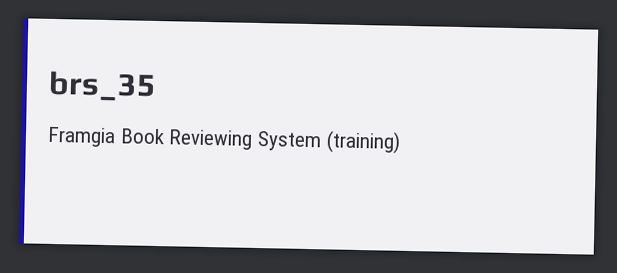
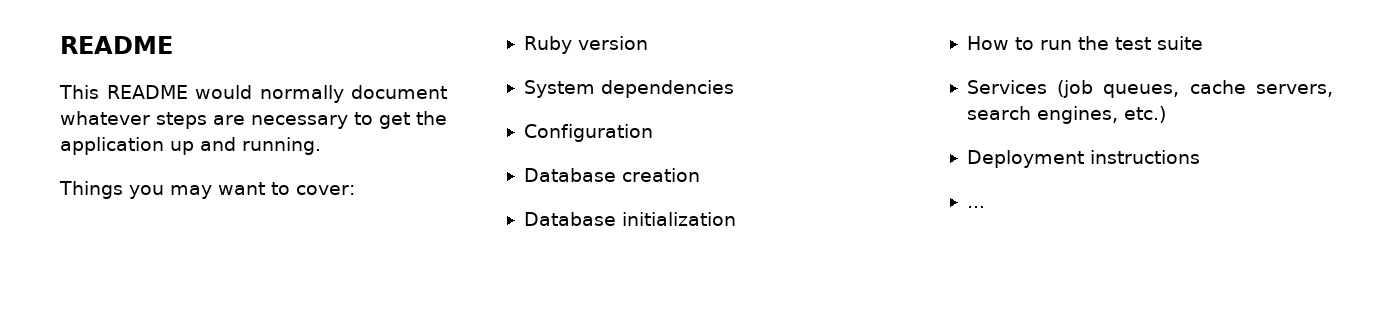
[48,70,157,102] [47,126,401,154] brs_35 // Framgia Book Reviewing System (training) -> [60,36,173,54] [59,85,447,103] [60,111,447,129] [60,137,321,155] [59,181,355,199] [523,36,648,54] [523,80,734,98] [523,124,653,142] [523,168,700,182] [523,212,736,226] [966,36,1203,50] [966,80,1333,98] [966,106,1166,124] [966,150,1200,168] [966,206,985,208] README // This README would normally document whatever steps are necessary to get the application up and running. // Things you may want to cover: // Ruby version // System dependencies // Configuration // Database creation // Database initialization // How to run the test suite // Services (job queues, cache servers, search engines, etc.) // Deployment instructions // ...

